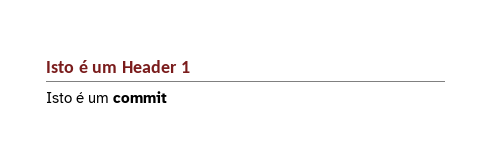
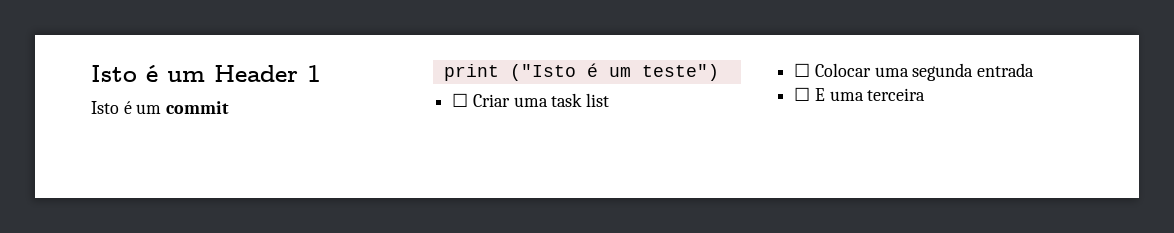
(167, 97) none -> [443,63,719,81] [452,93,610,107] [794,63,1035,81] [794,87,926,101] // print ("Isto é um teste") // ☐ Criar uma task list // ☐ Colocar uma segunda entrada // ☐ E uma terceira

